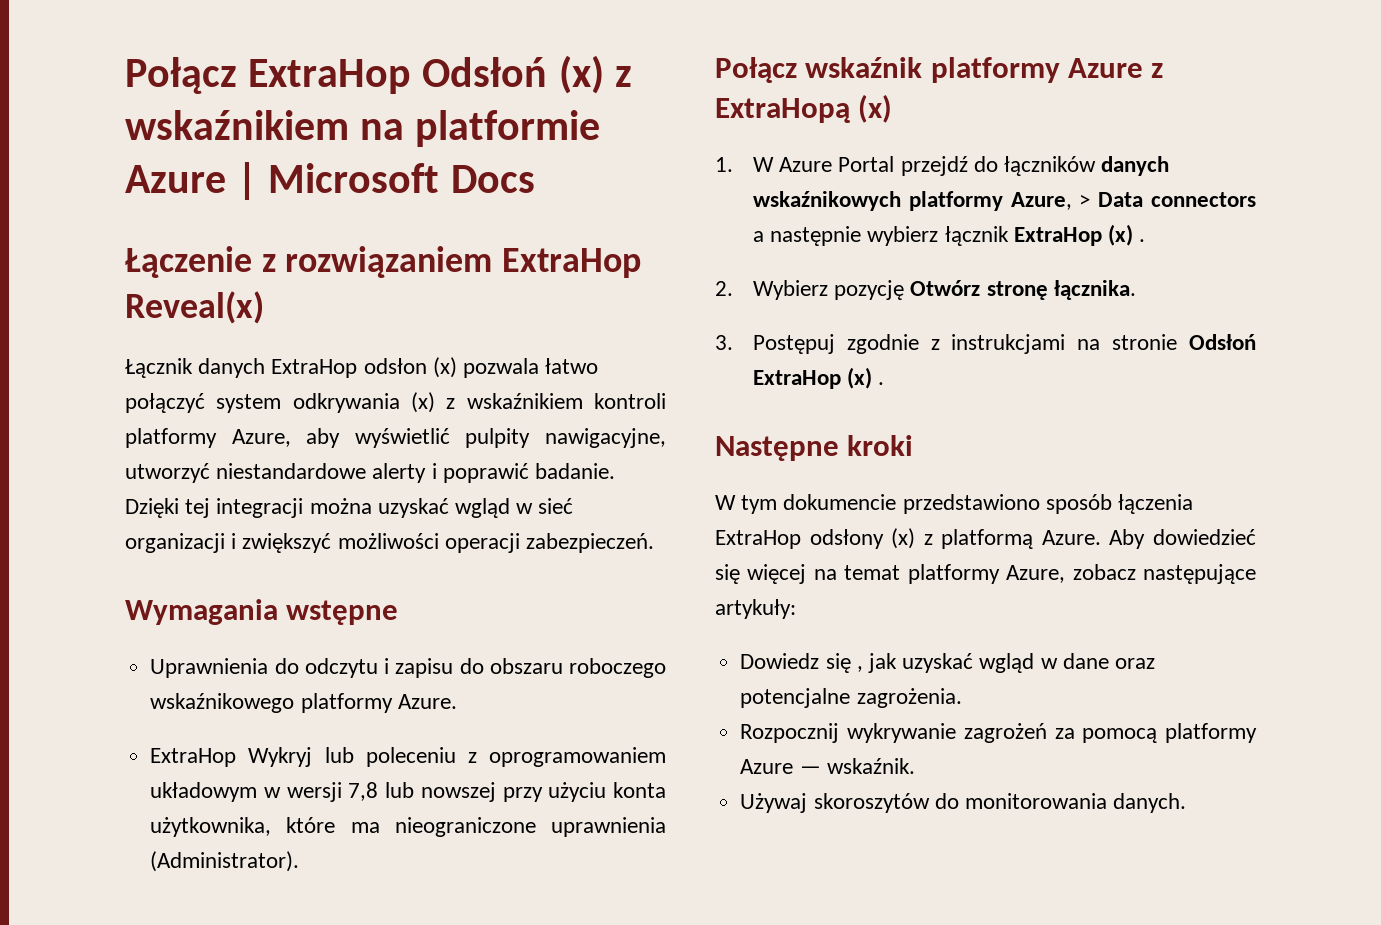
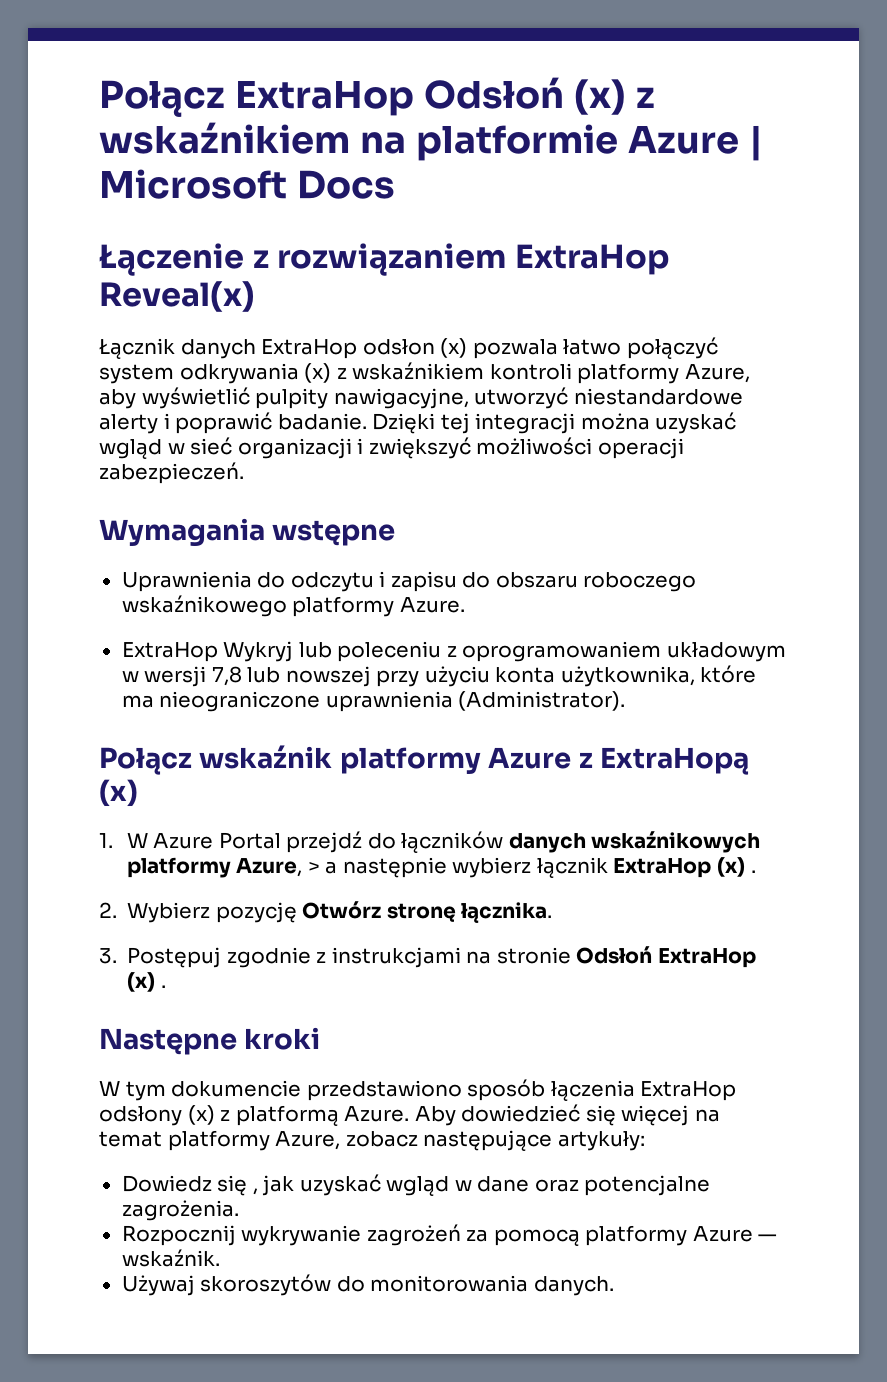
[1098,192,1256,207] Data connectors -> (320, 867) none

